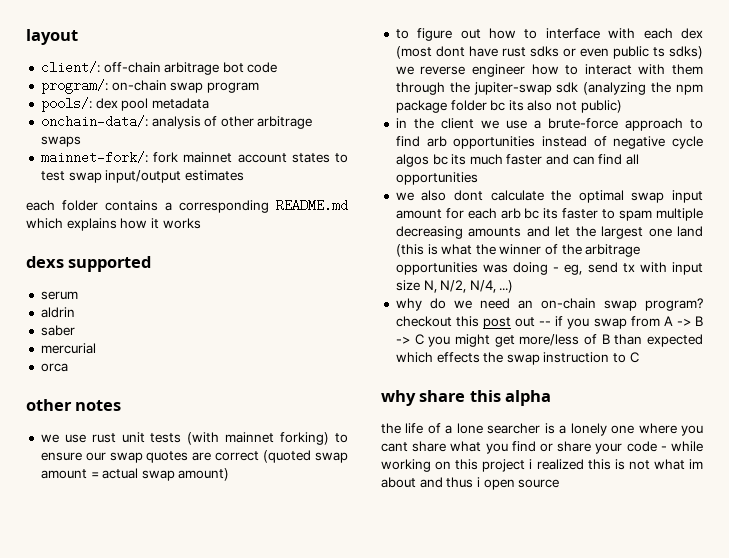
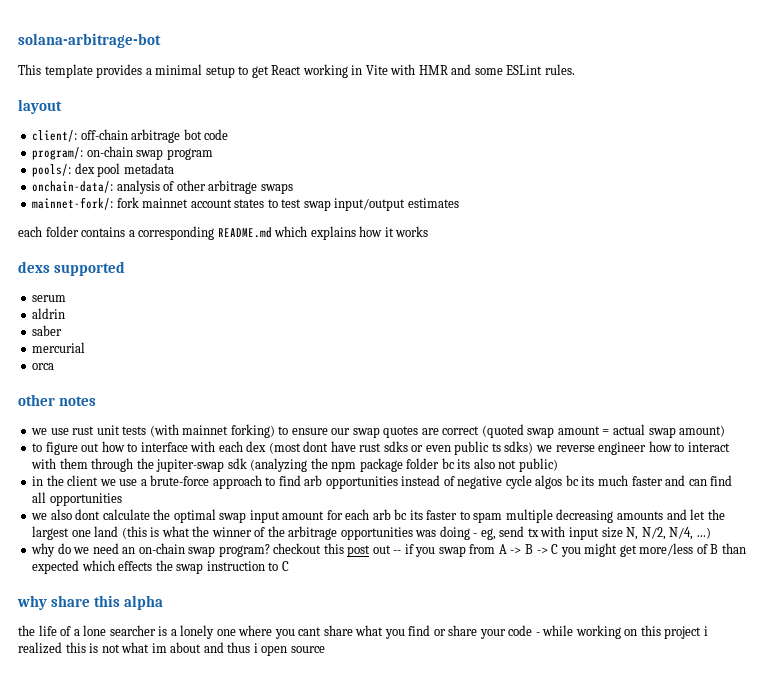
(26, 37) none -> [18,33,161,48] [18,64,575,78] solana-arbitrage-bot // This template provides a minimal setup to get React working in Vite with HMR and some ESLint rules. //

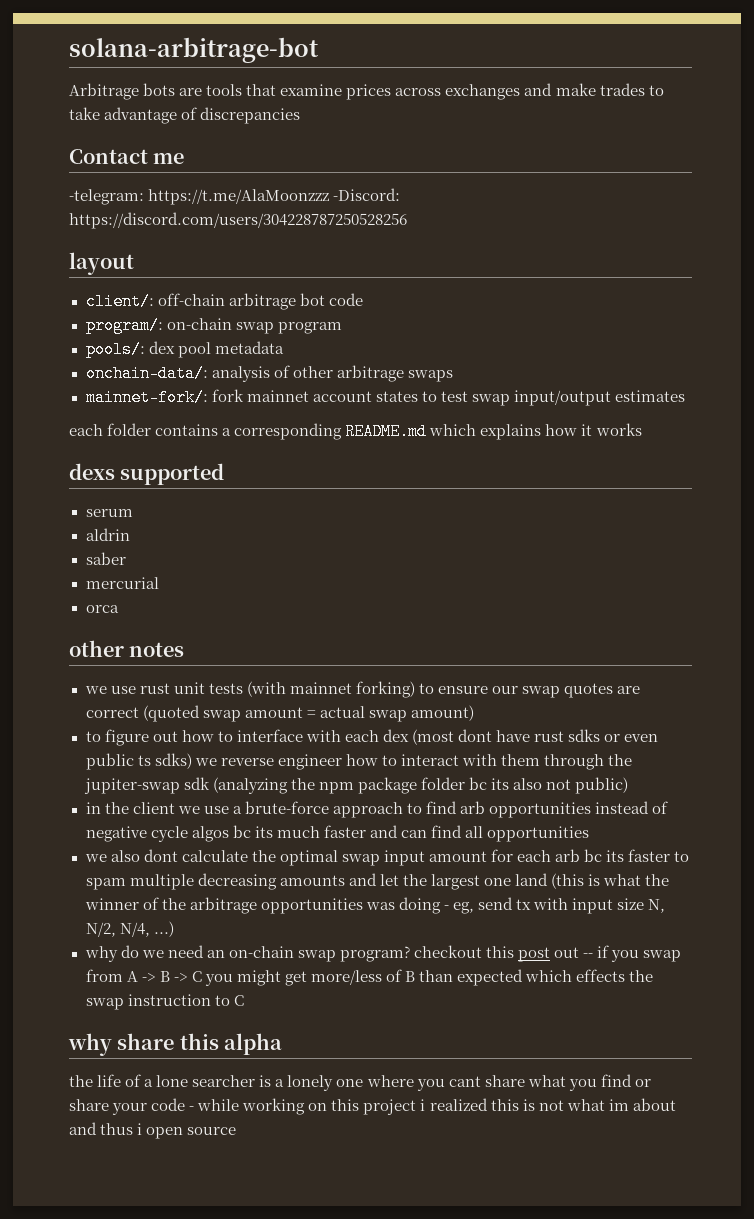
[18,64,575,78] This template provides a minimal setup to get React working in Vite with HMR and some ESLint rules. -> [69,83,664,100] [69,107,301,124] [69,149,185,164] [69,188,401,205] [69,212,407,229] Arbitrage bots are tools that examine prices across exchanges and make trades to take advantage of discrepancies // Contact me // -telegram: https://t.me/AlaMoonzzz -Discord: https://discord.com/users/304228787250528256

